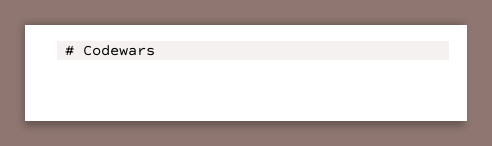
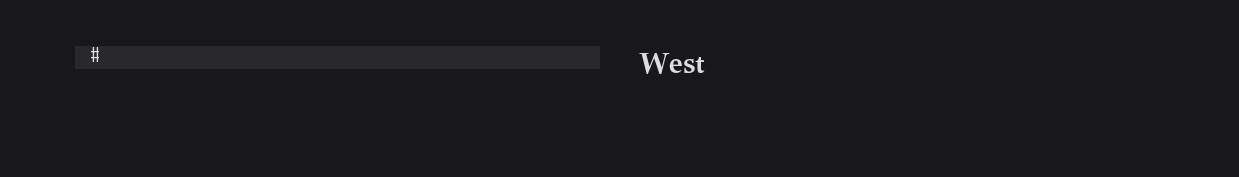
[82,45,155,56] Codewars -> [639,53,705,74] // West

